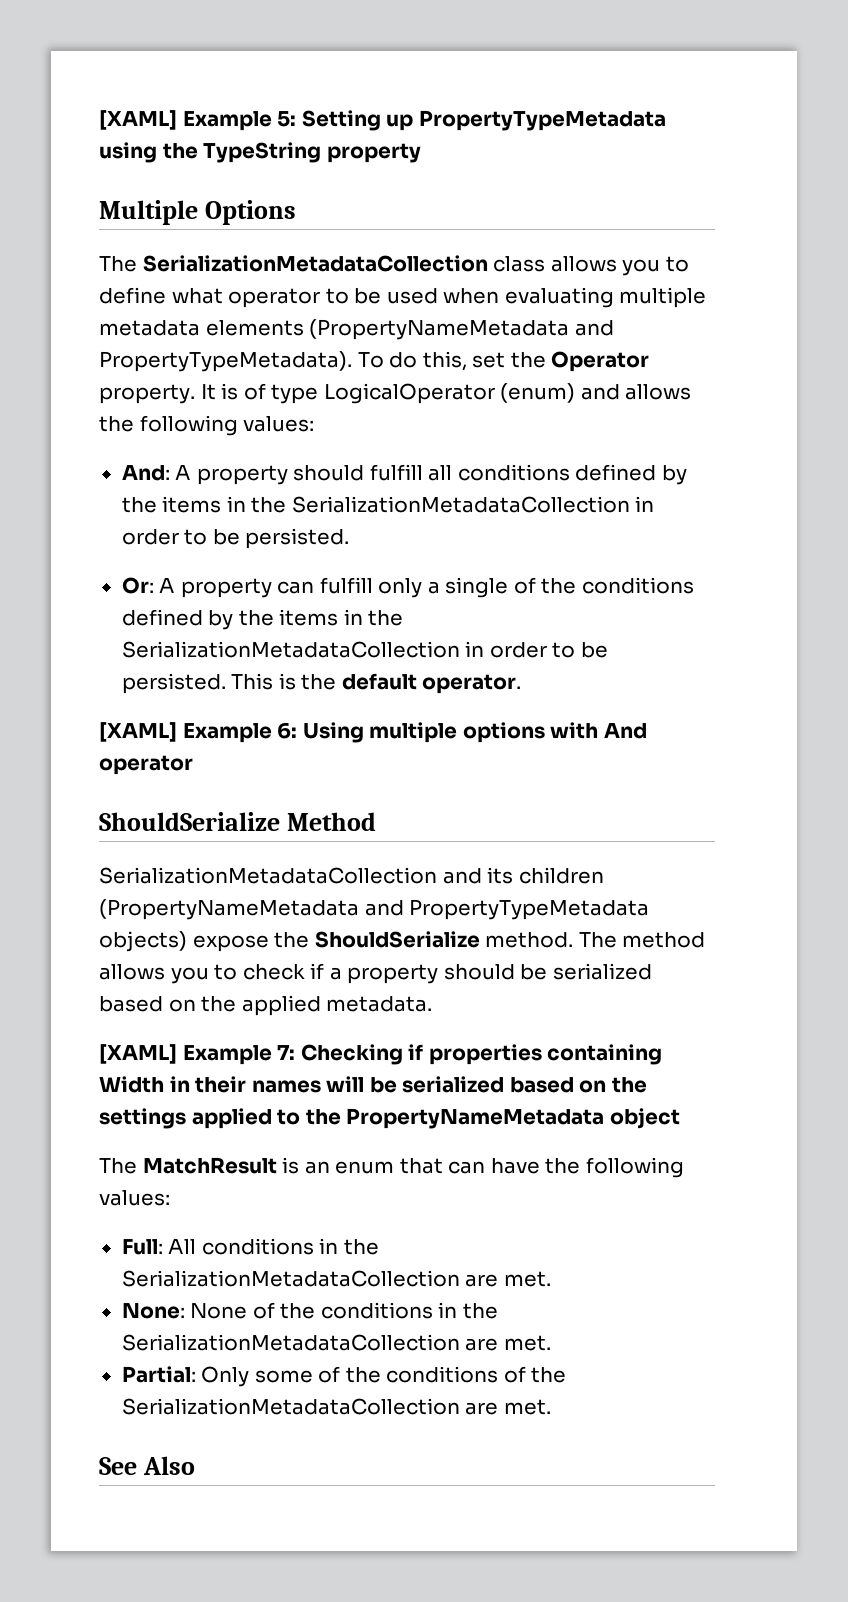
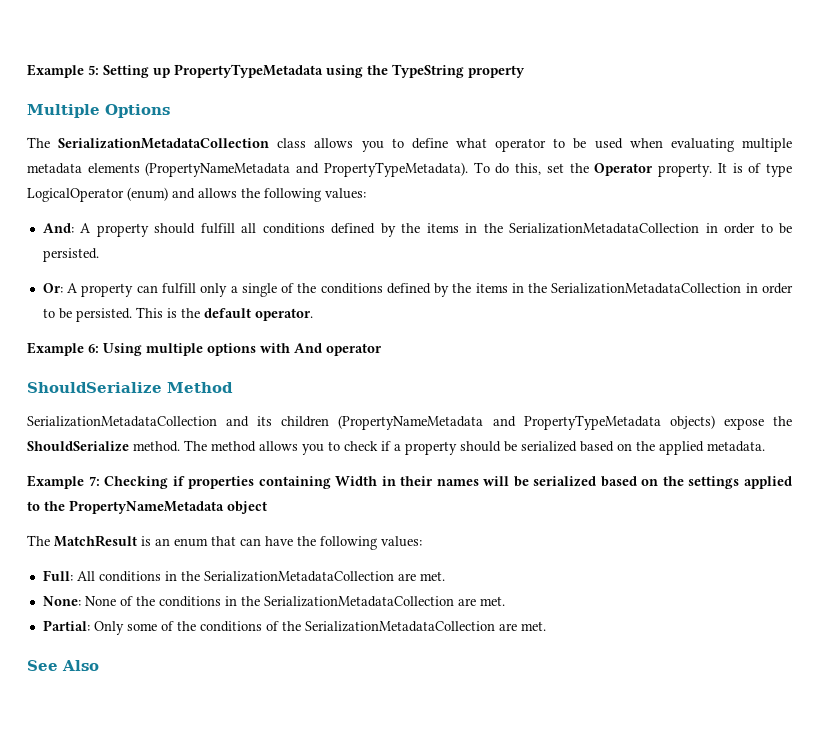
[99,110,177,130] [XAML] -> (27, 71) none
[99,722,177,742] [XAML] -> (313, 314) none
[99,1044,177,1064] [XAML] -> (765, 446) none

